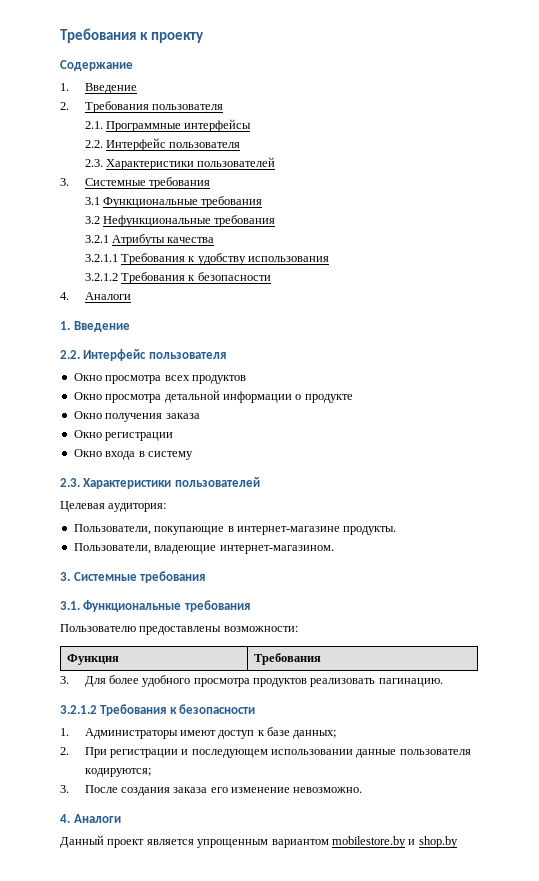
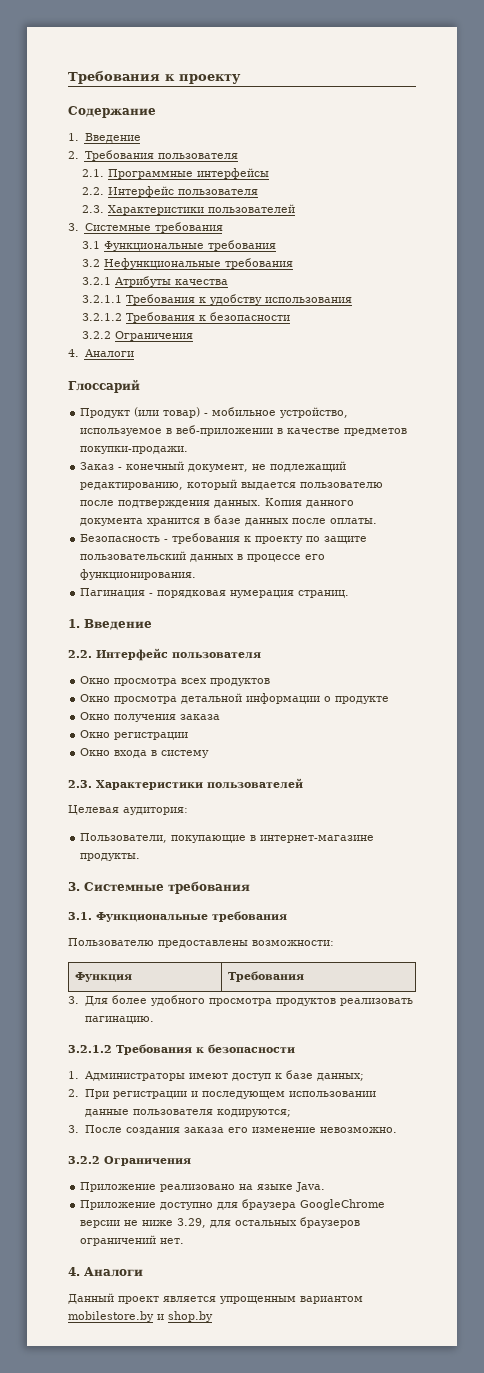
[60,292,131,300] // 4. Аналоги -> [82,331,194,341] [68,349,134,357] [68,379,140,393] [80,407,349,418] [80,425,408,436] [80,446,189,454] [80,461,347,472] [80,479,384,490] [80,498,355,508] [80,515,378,526] [80,533,368,544] [80,551,326,562] [80,569,197,580] [80,588,350,598] // 3.2.2 Ограничения // 4. Аналоги // Глоссарий // Продукт (или товар) - мобильное устройство, используемое в веб-приложении в качестве предметов покупки-продажи. // Заказ - конечный документ, не подлежащий редактированию, который выдается пользователю после подтверждения данных. Копия данного документа хранится в базе данных после оплаты. // Безопасность - требования к проекту по защите пользовательский данных в процессе его функционирования. // Пагинация - порядковая нумерация страниц.
[73,543,334,554] // Пользователи, владеющие интернет-магазином. -> (141, 857) none
(363, 790) none -> [68,1156,191,1166] [80,1182,326,1192] [80,1199,386,1210] [80,1217,361,1228] [80,1235,185,1246] // 3.2.2 Ограничения // Приложение реализовано на языке Java. // Приложение доступно для браузера GoogleChrome версии не ниже 3.29, для остальных браузеров ограничений нет.

